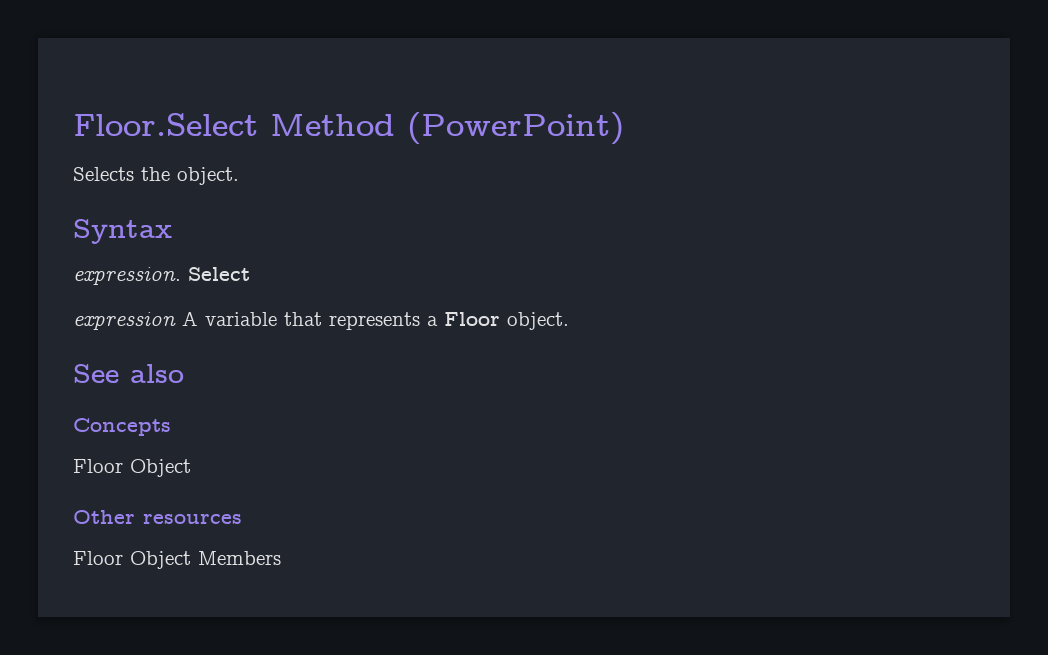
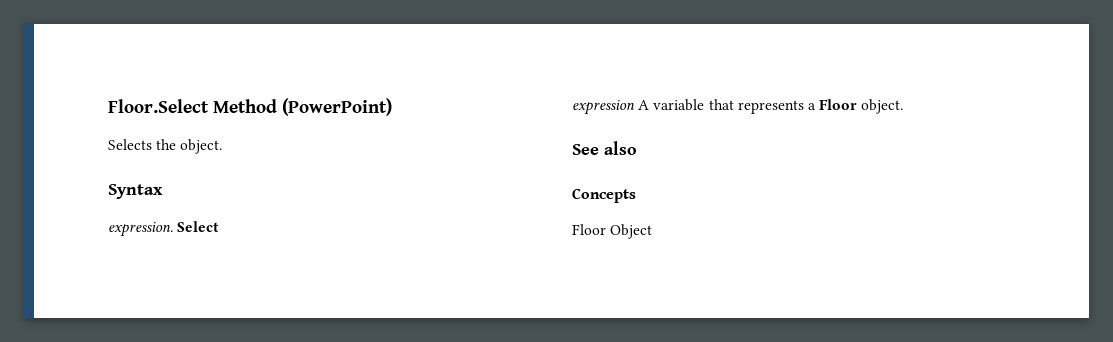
[73,510,242,524] [73,551,281,569] // Other resources // Floor Object Members -> (653, 231) none

